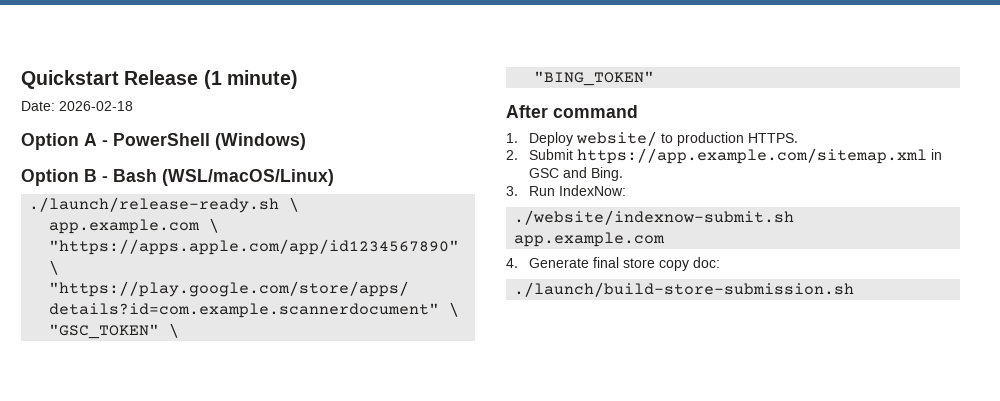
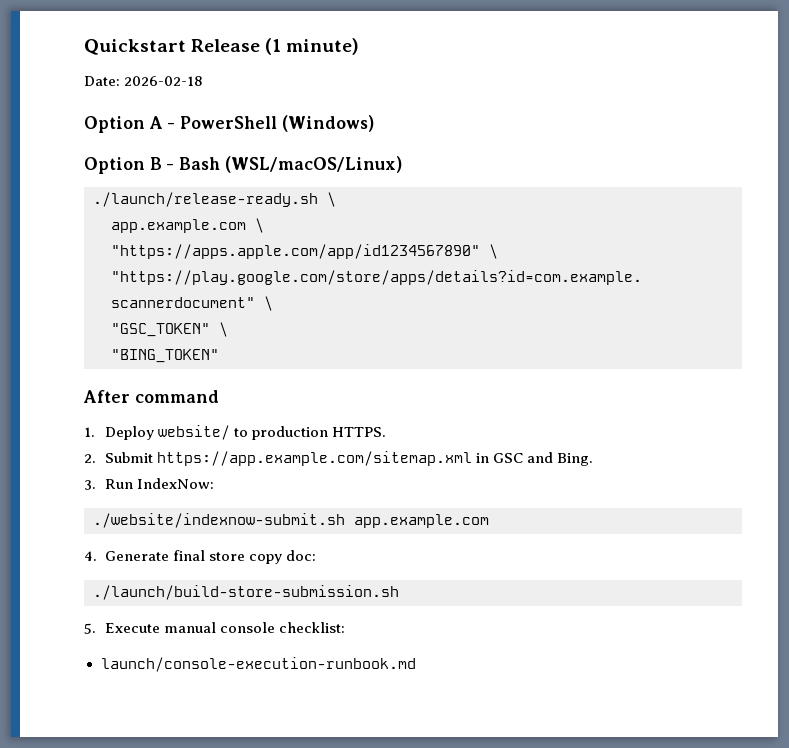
(855, 289) none -> [84,622,346,634] [100,657,416,672] // 5. Execute manual console checklist: // launch/console-execution-runbook.md

